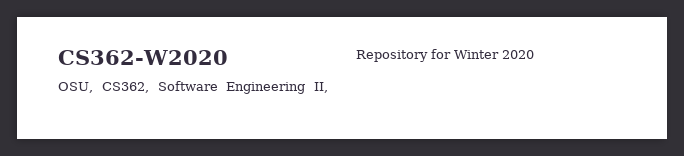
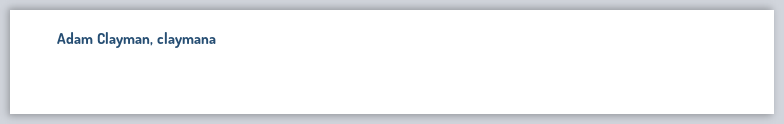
[58,50,228,65] [58,81,328,94] [356,49,534,62] CS362-W2020 // OSU, CS362, Software Engineering II, Repository for Winter 2020 -> [57,32,217,48] Adam Clayman, claymana

